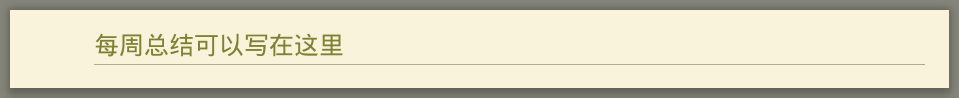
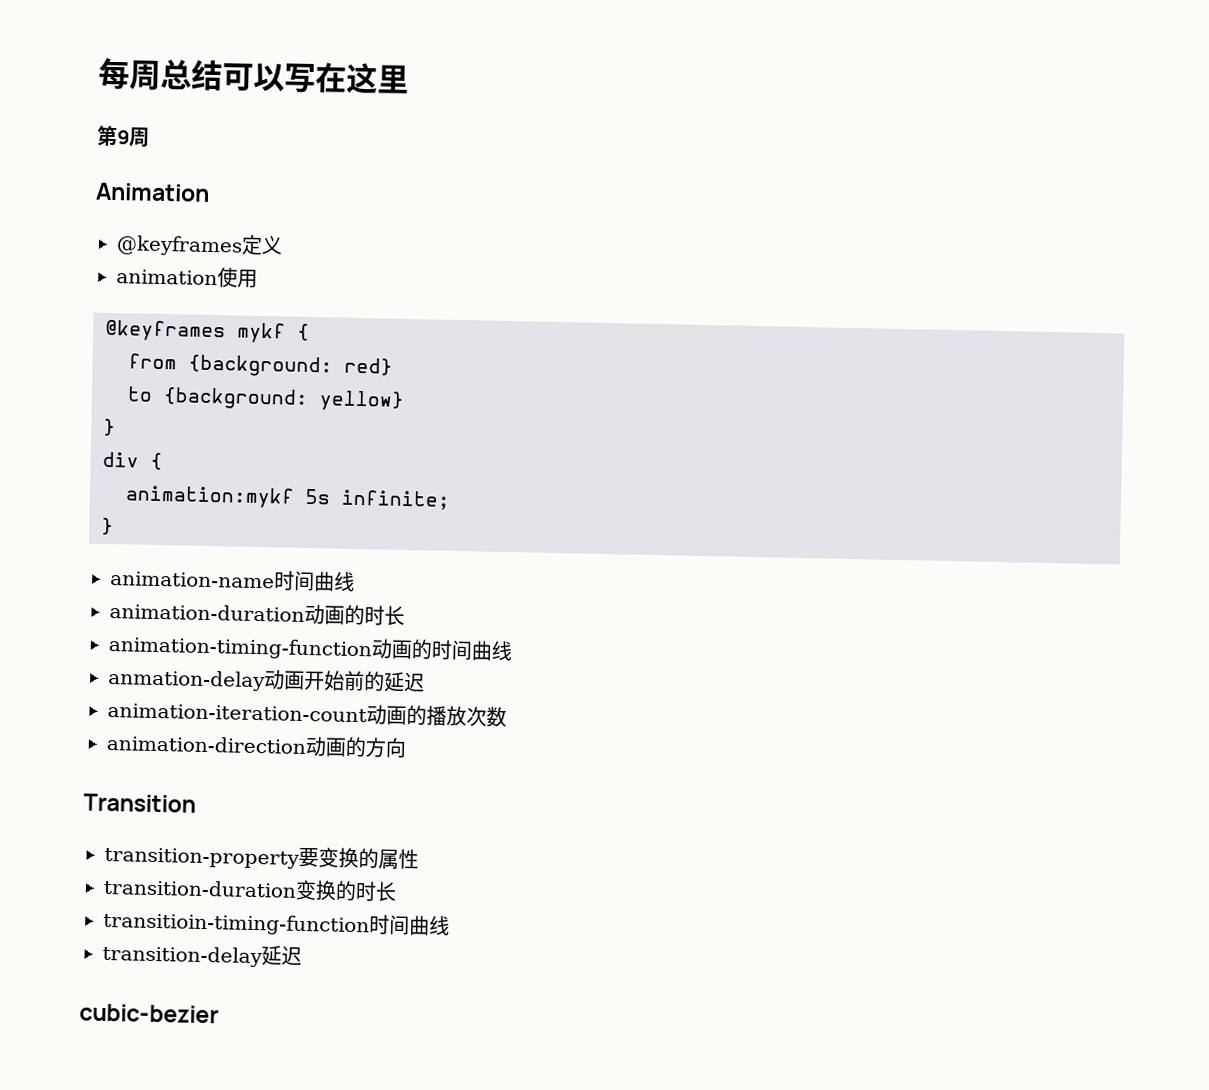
(344, 45) none -> [96,125,150,147] [95,182,210,202] [116,234,283,257] [116,267,258,288] [105,319,310,344] [128,353,393,378] [127,386,405,412] [103,418,116,437] [102,451,163,471] [125,485,451,510] [101,517,114,536] [110,570,355,592] [109,602,405,626] [108,635,513,662] [108,668,425,693] [107,702,507,728] [106,734,407,759] [83,793,196,813] [104,846,419,870] [103,878,397,902] [103,911,450,937] [102,944,302,968] [79,1003,219,1024] // 第9周 // Animation // @keyframes定义 // animation使用 // @keyframes mykf { // from {background: red} // to {background: yellow} // } // div { // animation:mykf 5s infinite; // } // animation-name时间曲线 // animation-duration动画的时长 // animation-timing-function动画的时间曲线 // anmation-delay动画开始前的延迟 // animation-iteration-count动画的播放次数 // animation-direction动画的方向 // Transition // transition-property要变换的属性 // transition-duration变换的时长 // transitioin-timing-function时间曲线 // transition-delay延迟 // cubic-bezier

